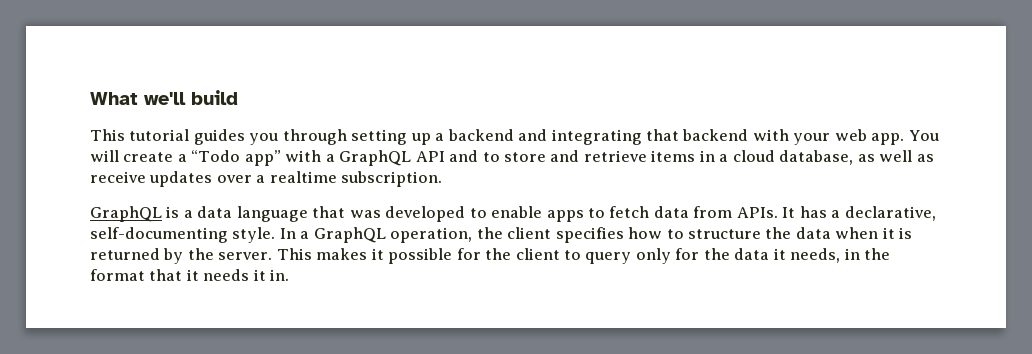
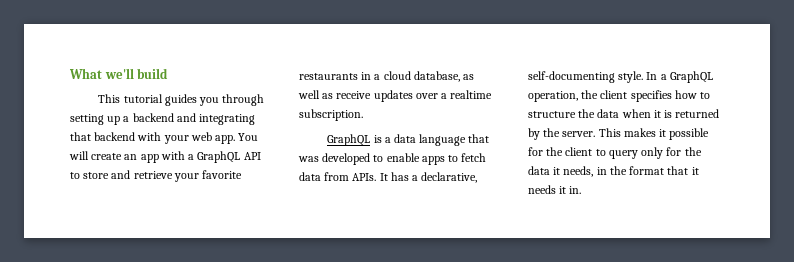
[177,150,281,166] a “Todo app” -> [124,154,159,163] an app
[449,150,479,162] and -> (261, 156) none
[651,150,696,162] items -> [173,170,243,182] [299,73,358,80] your favorite restaurants

